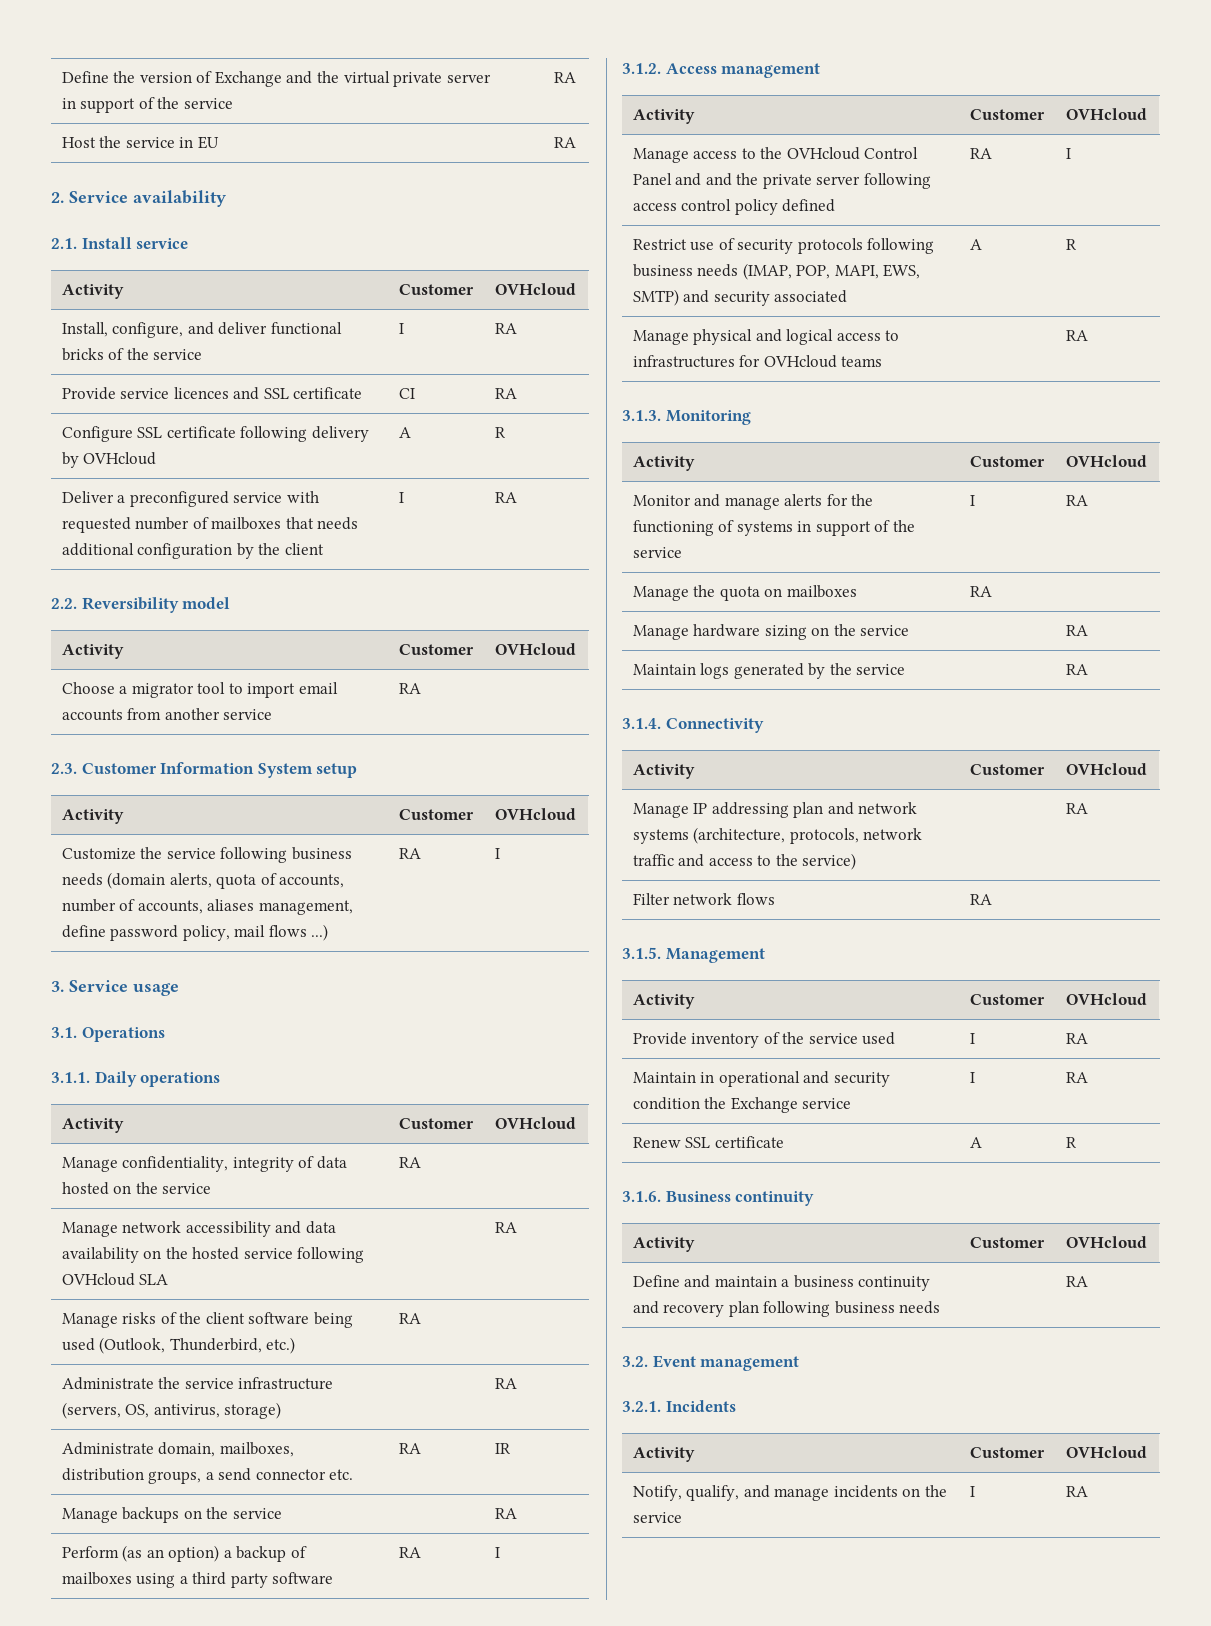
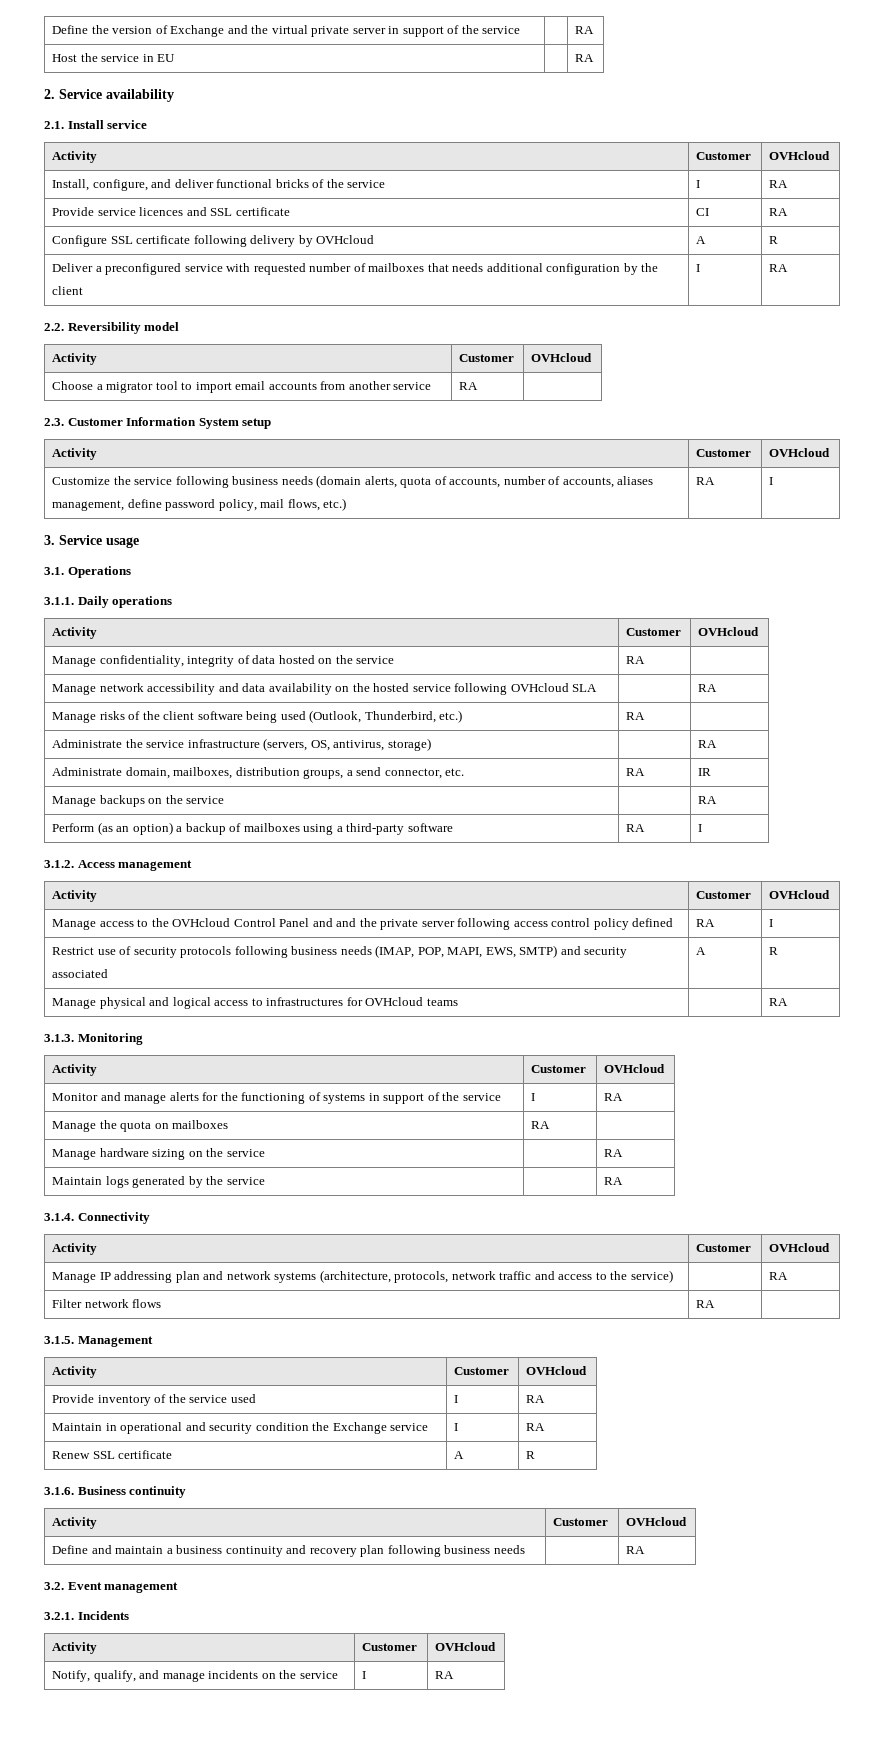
[268,924,329,941] flows ...) -> [287,498,347,511] flows, etc.)
[255,1469,326,1480] connector -> [384,768,442,779] connector,
[192,1572,268,1588] third party -> [346,823,405,835] third-party

